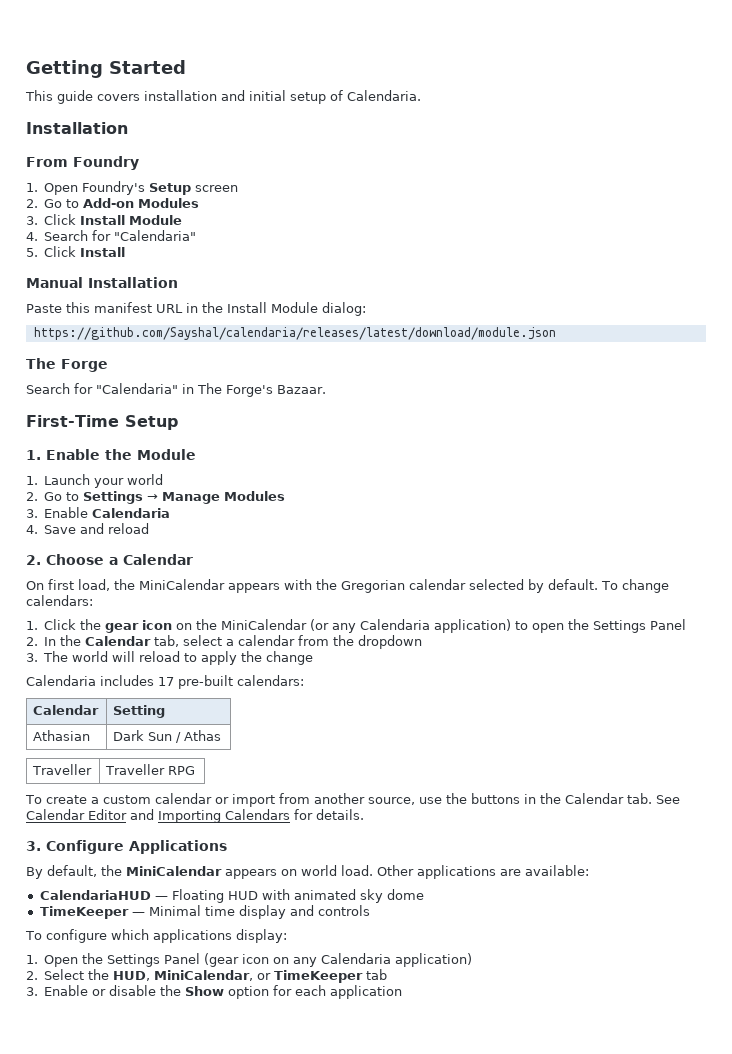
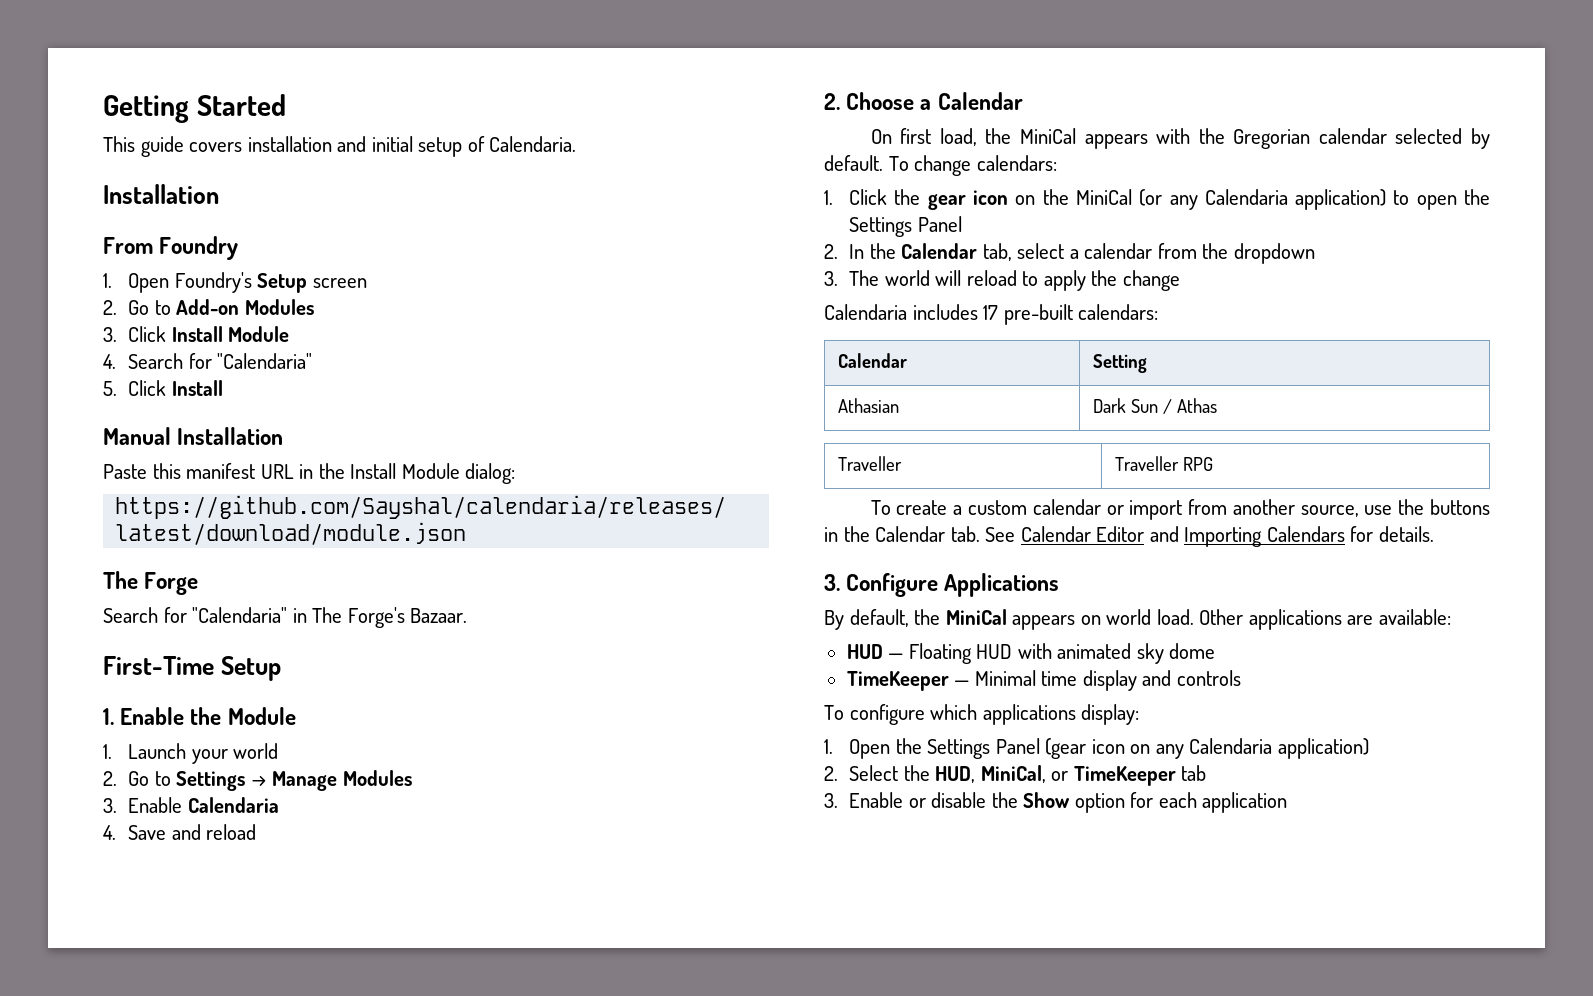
[139,579,225,590] MiniCalendar -> [1020,128,1077,144] MiniCal
[221,619,308,630] MiniCalendar -> [1075,189,1132,205] MiniCal
[126,866,222,876] MiniCalendar -> [945,609,1007,625] MiniCal
[39,890,151,900] CalendariaHUD -> [846,644,883,659] HUD
[154,970,254,981] MiniCalendar, -> [980,765,1046,783] MiniCal,

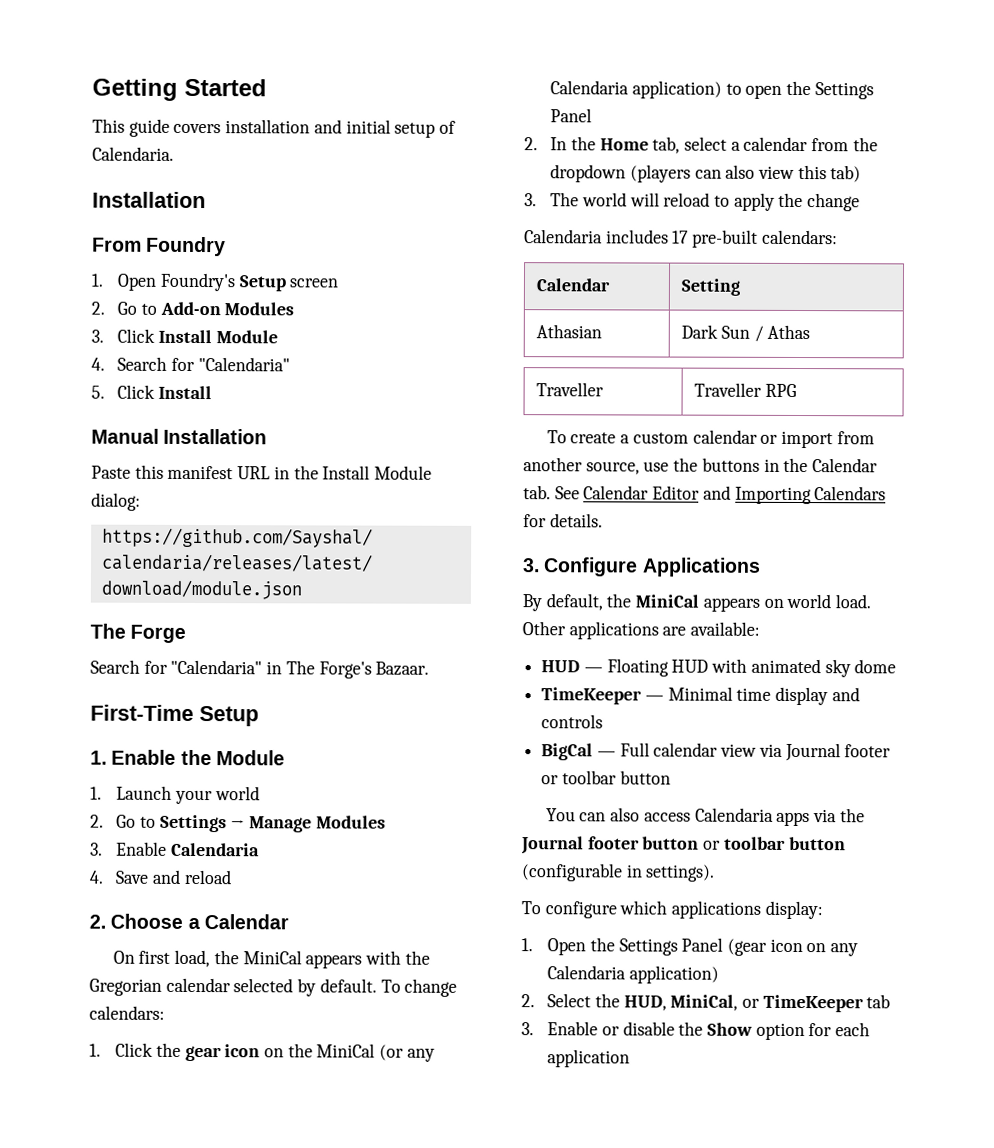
[901,243,978,259] Calendar -> [599,138,649,151] Home
(1315, 253) none -> [629,164,862,183] (players can also view this tab)
(1241, 678) none -> [541,742,892,762] [541,770,671,785] [545,807,865,827] [521,836,846,855] [521,863,716,882] // BigCal — Full calendar view via Journal footer or toolbar button // You can also access Calendaria apps via the Journal footer button or toolbar button (configurable in settings).

